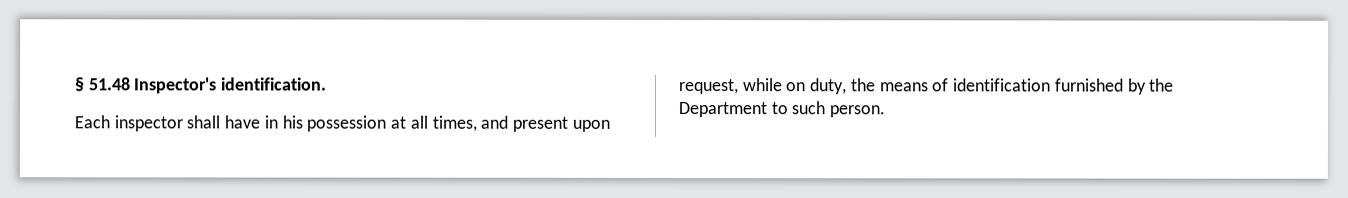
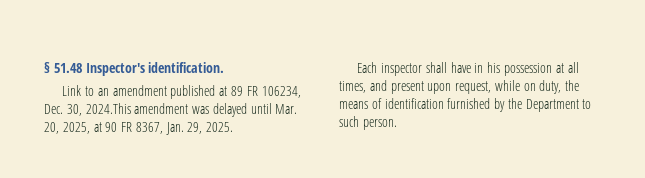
(328, 84) none -> [62,85,301,99] [44,103,298,117] [44,122,234,135] // Link to an amendment published at 89 FR 106234, Dec. 30, 2024.This amendment was delayed until Mar. 20, 2025, at 90 FR 8367, Jan. 29, 2025.

